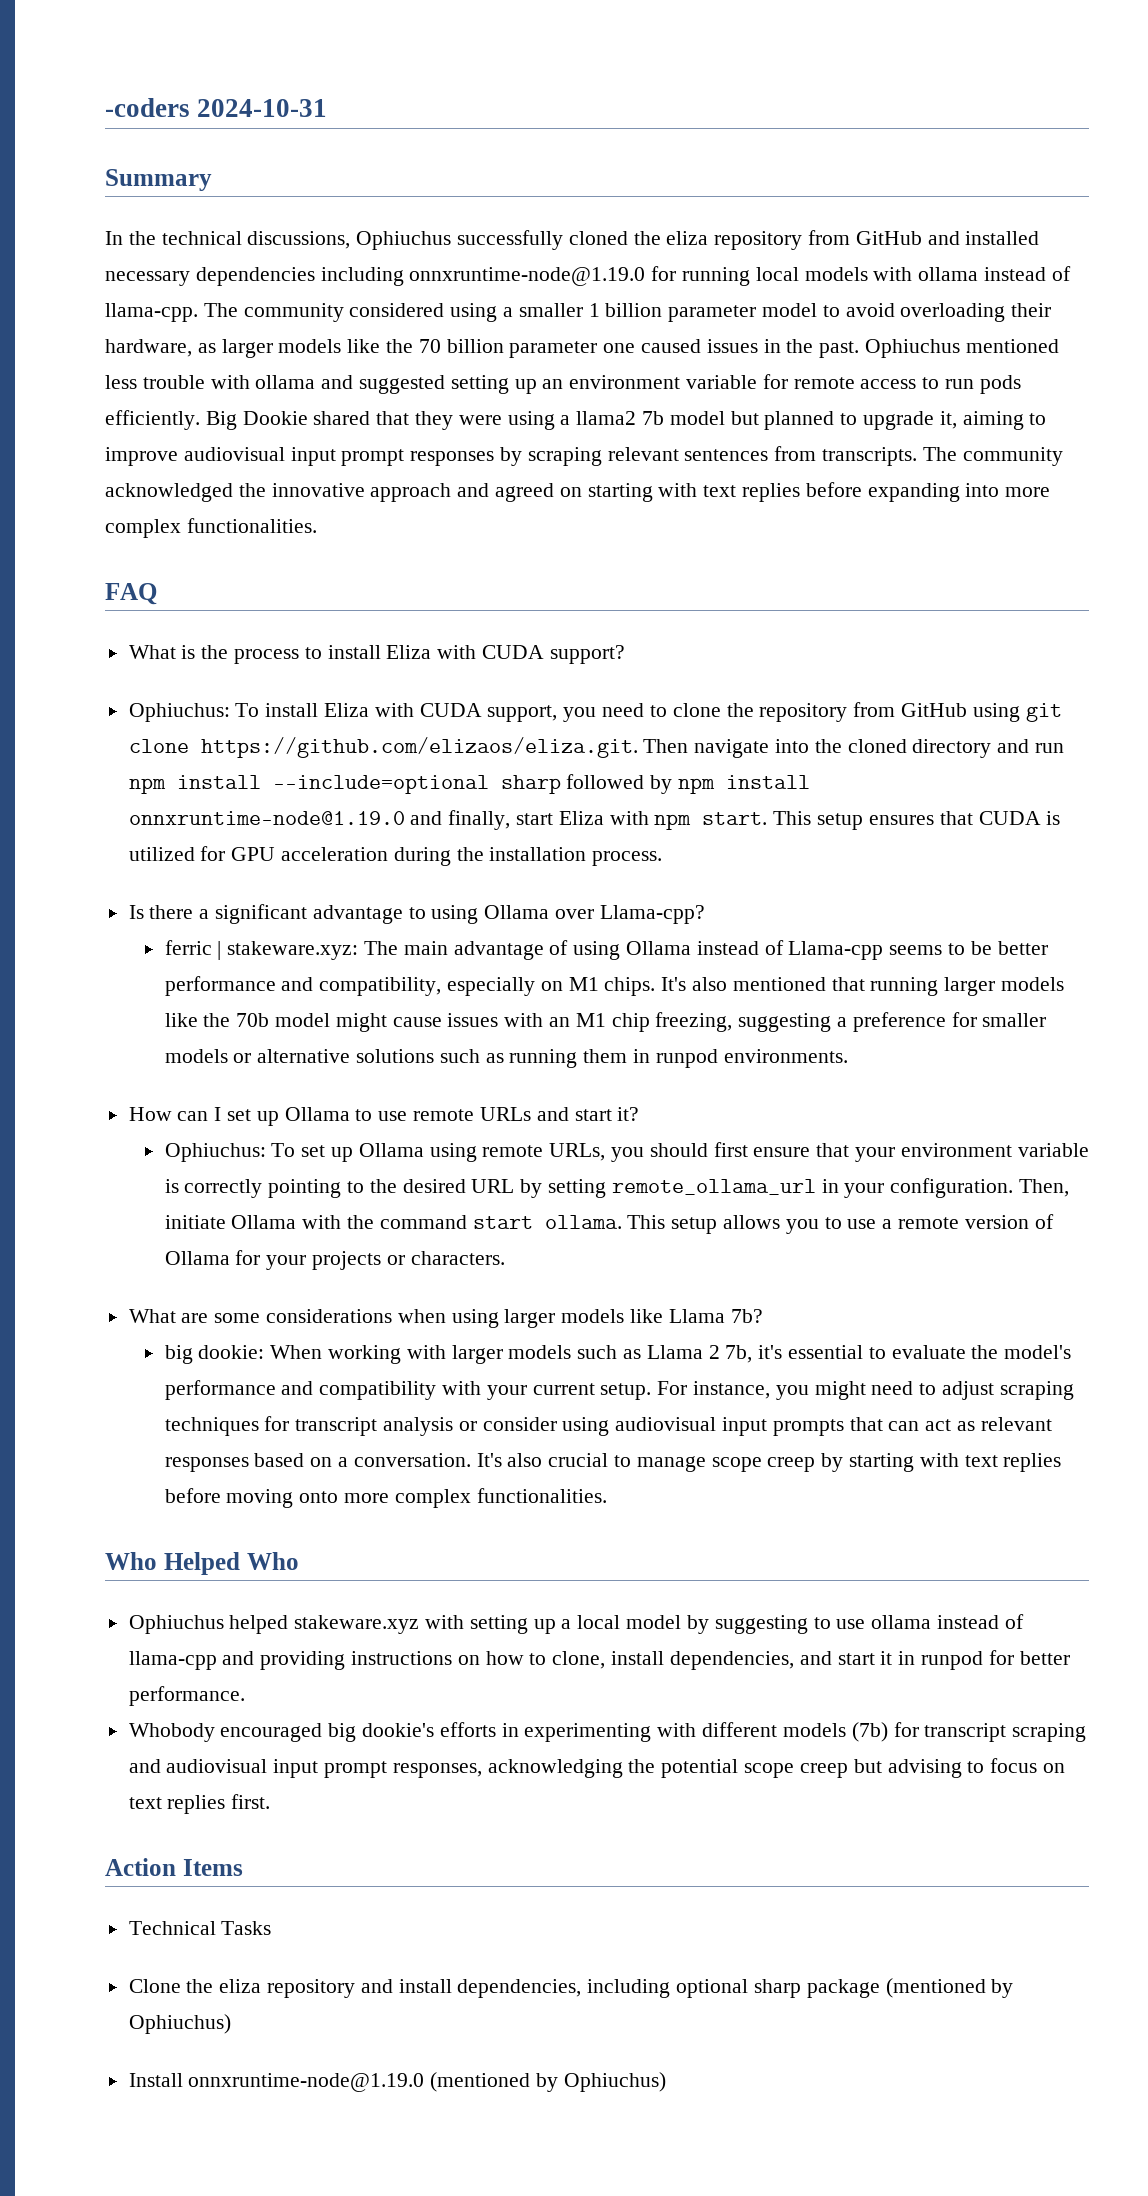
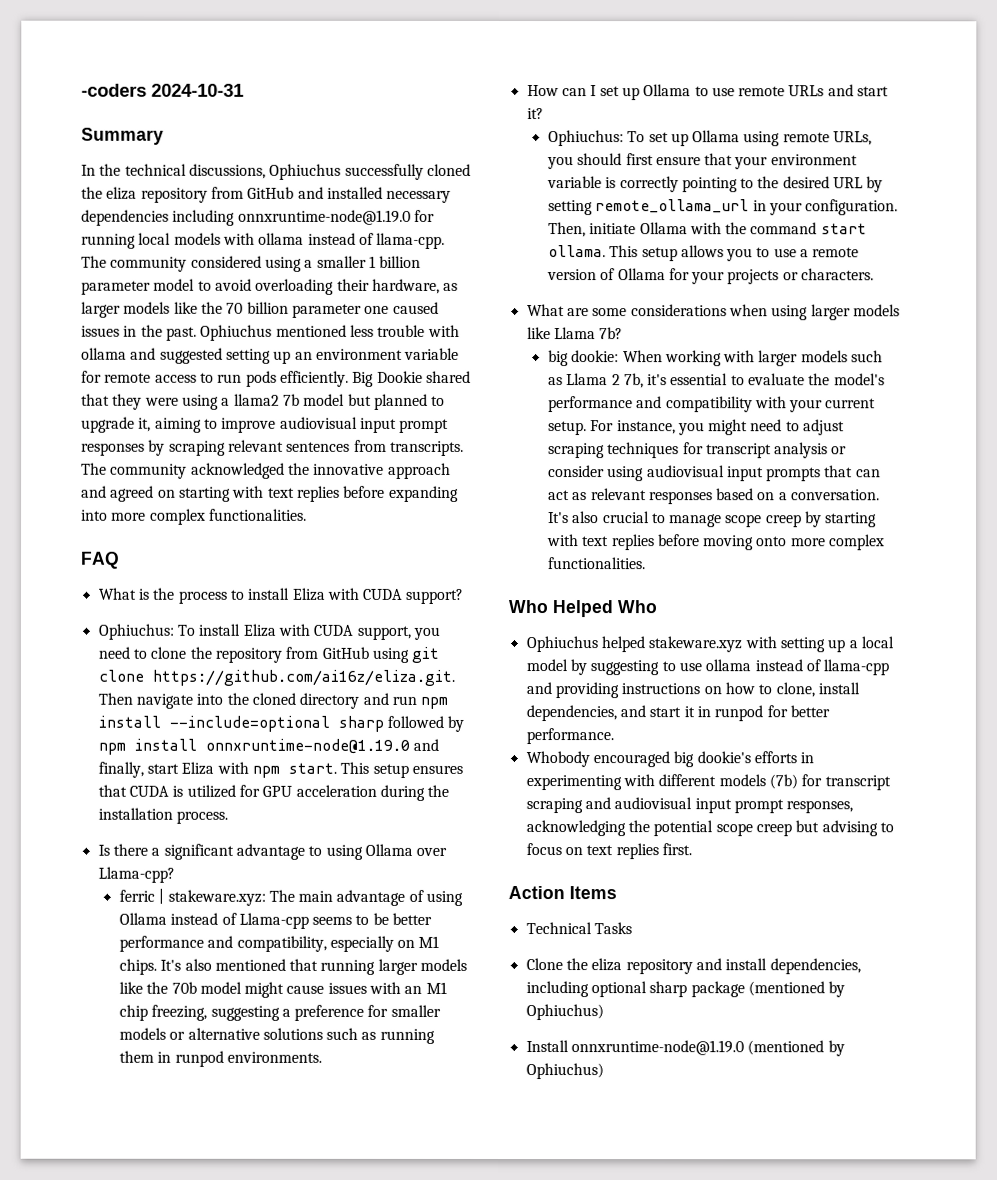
[200,737,638,758] https://github.com/elizaos/eliza.git. -> [151,669,455,686] https://github.com/ai16z/eliza.git.

